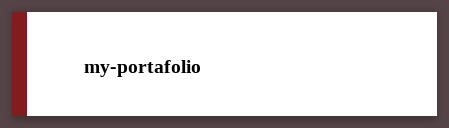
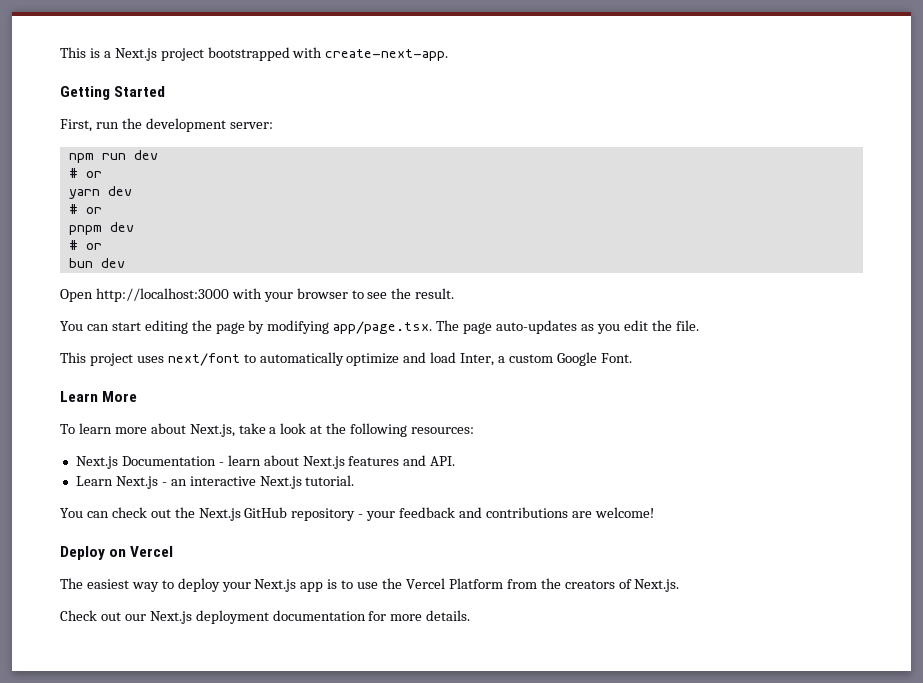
[84,60,201,77] my-portafolio -> [60,47,449,61] [60,86,166,100] [60,118,273,132] [68,150,158,163] [68,168,102,178] [68,186,132,199] [68,204,102,214] [68,222,134,235] [68,240,102,250] [68,258,125,268] [60,288,455,302] [60,320,699,334] [60,352,632,366] [60,391,138,402] [60,423,475,437] [75,455,456,469] [75,475,355,489] [60,507,654,521] [60,546,174,560] [60,578,680,592] [60,610,471,624] This is a Next.js project bootstrapped with create-next-app. // Getting Started // First, run the development server: // npm run dev // # or // yarn dev // # or // pnpm dev // # or // bun dev // Open http://localhost:3000 with your browser to see the result. // You can start editing the page by modifying app/page.tsx. The page auto-updates as you edit the file. // This project uses next/font to automatically optimize and load Inter, a custom Google Font. // Learn More // To learn more about Next.js, take a look at the following resources: // Next.js Documentation - learn about Next.js features and API. // Learn Next.js - an interactive Next.js tutorial. // You can check out the Next.js GitHub repository - your feedback and contributions are welcome! // Deploy on Vercel // The easiest way to deploy your Next.js app is to use the Vercel Platform from the creators of Next.js. // Check out our Next.js deployment documentation for more details.

